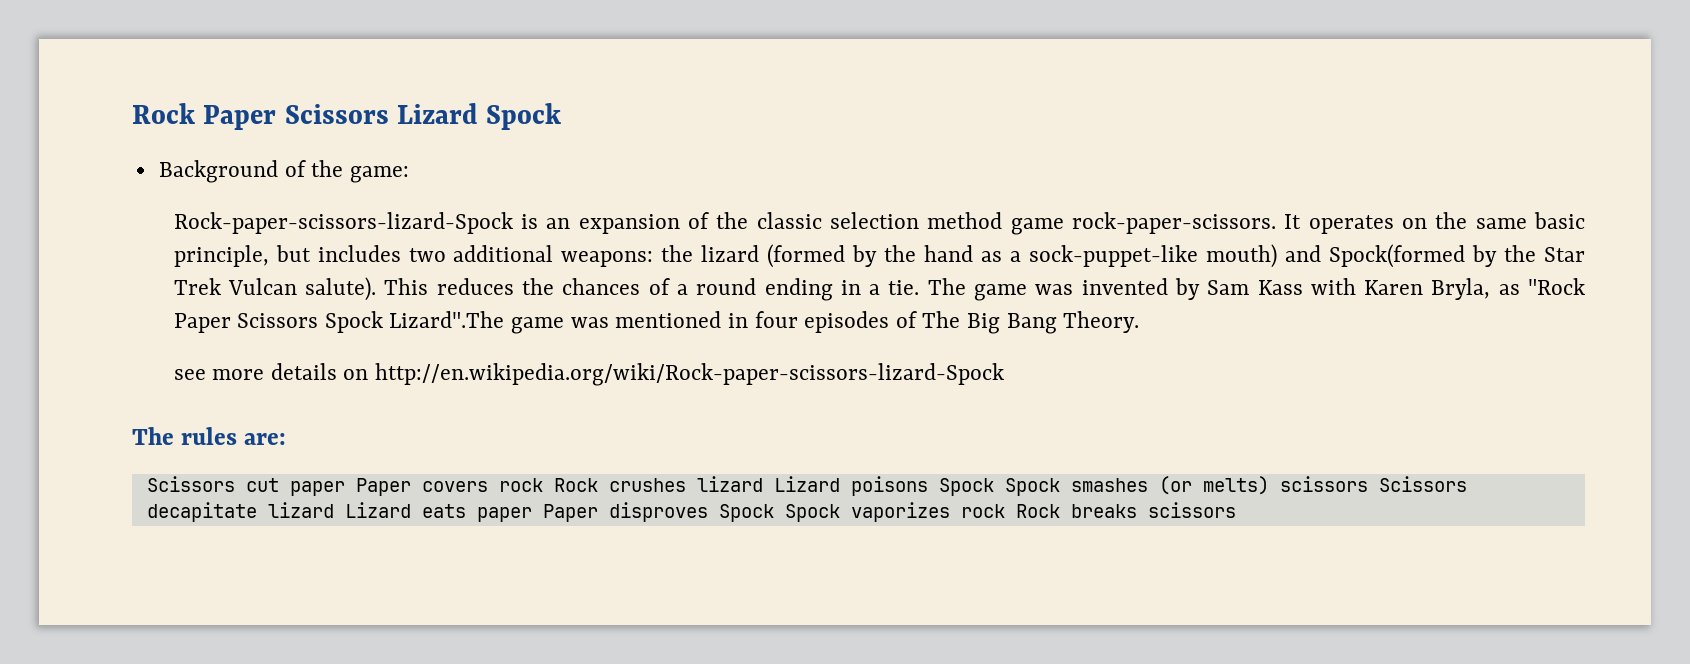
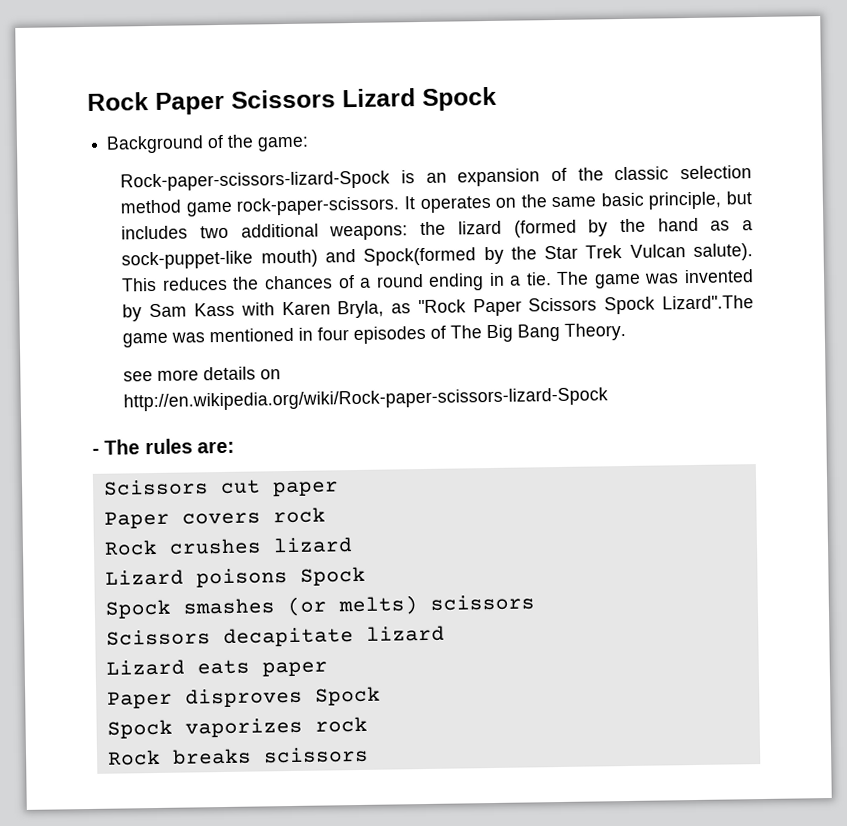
(1005, 374) none -> [92,448,100,455] -
(345, 488) none -> (339, 489) //
(543, 485) none -> (326, 515) //
(763, 484) none -> (353, 545) //
(994, 487) none -> (366, 576) //
(1368, 484) none -> (535, 602) //
(334, 510) none -> (445, 633) //
(532, 514) none -> (328, 669) //
(774, 513) none -> (381, 696) //
(1005, 511) none -> (368, 724) //

